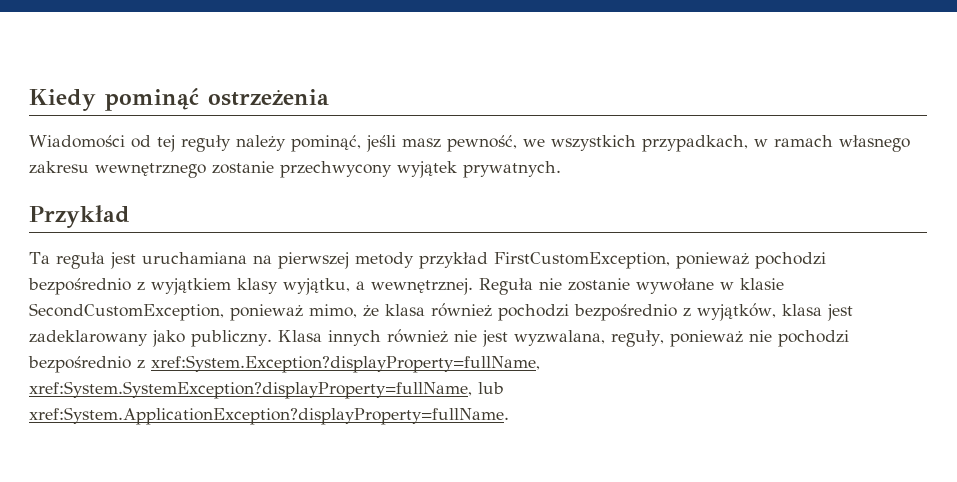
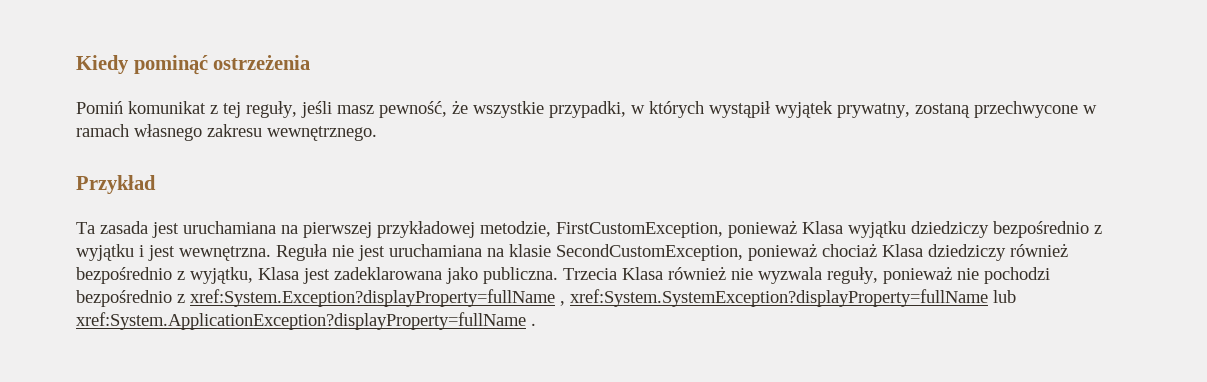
[29,135,910,152] [29,161,561,178] Wiadomości od tej reguły należy pominąć, jeśli masz pewność, we wszystkich przypadkach, w ramach własnego zakresu wewnętrznego zostanie przechwycony wyjątek prywatnych. -> [76,100,1097,118] [76,124,377,141] Pomiń komunikat z tej reguły, jeśli masz pewność, że wszystkie przypadki, w których wystąpił wyjątek prywatny, zostaną przechwycone w ramach własnego zakresu wewnętrznego.
[55,252,105,269] reguła -> [100,221,148,234] zasada
[354,252,826,269] [28,278,784,295] [29,303,853,321] [29,329,605,347] metody przykład FirstCustomException, ponieważ pochodzi bezpośrednio z wyjątkiem klasy wyjątku, a wewnętrznej. Reguła nie zostanie wywołane w klasie SecondCustomException, ponieważ mimo, że klasa również pochodzi bezpośrednio z wyjątków, klasa jest zadeklarowany jako publiczny. Klasa innych również nie jest wyzwalana, -> [377,220,1102,238] [76,243,1068,261] [76,266,822,284] przykładowej metodzie, FirstCustomException, ponieważ Klasa wyjątku dziedziczy bezpośrednio z wyjątku i jest wewnętrzna. Reguła nie jest uruchamiana na klasie SecondCustomException, ponieważ chociaż Klasa dziedziczy również bezpośrednio z wyjątku, Klasa jest zadeklarowana jako publiczna. Trzecia Klasa również nie wyzwala
[151,355,540,373] [29,381,504,399] [29,407,509,425] xref:System.Exception?displayProperty=fullName, xref:System.SystemException?displayProperty=fullName, lub xref:System.ApplicationException?displayProperty=fullName. -> [190,289,1016,307] [76,312,536,330] xref:System.Exception?displayProperty=fullName , xref:System.SystemException?displayProperty=fullName lub xref:System.ApplicationException?displayProperty=fullName .

